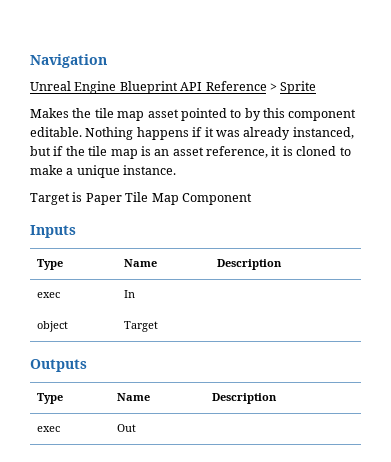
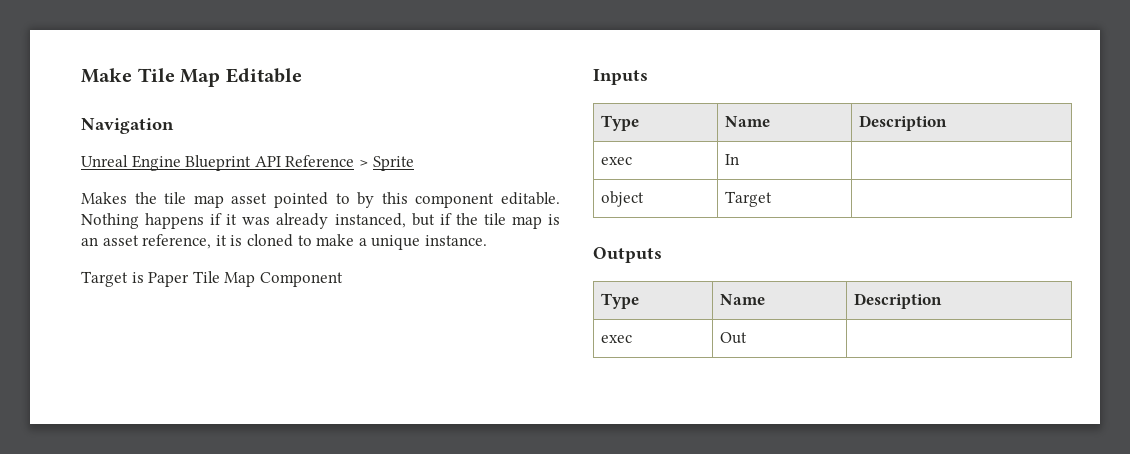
(30, 61) none -> [81,68,302,87] Make Tile Map Editable //

